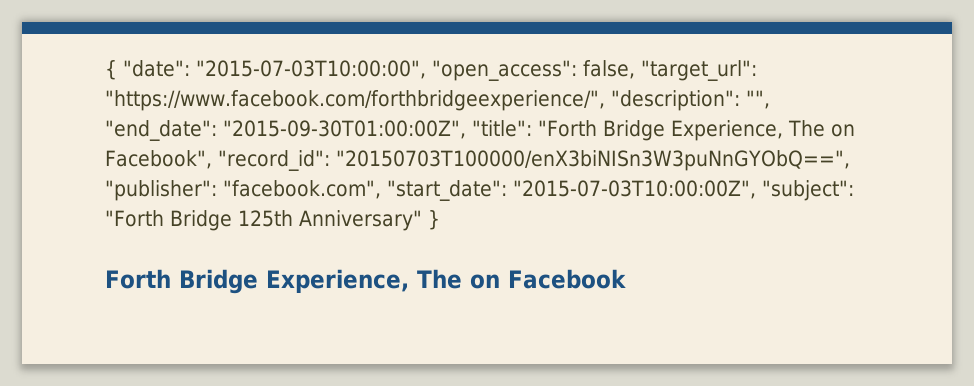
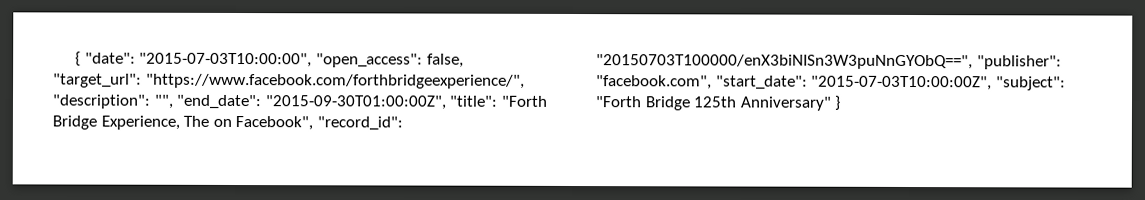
[105,269,626,294] // Forth Bridge Experience, The on Facebook -> (842, 103) none

